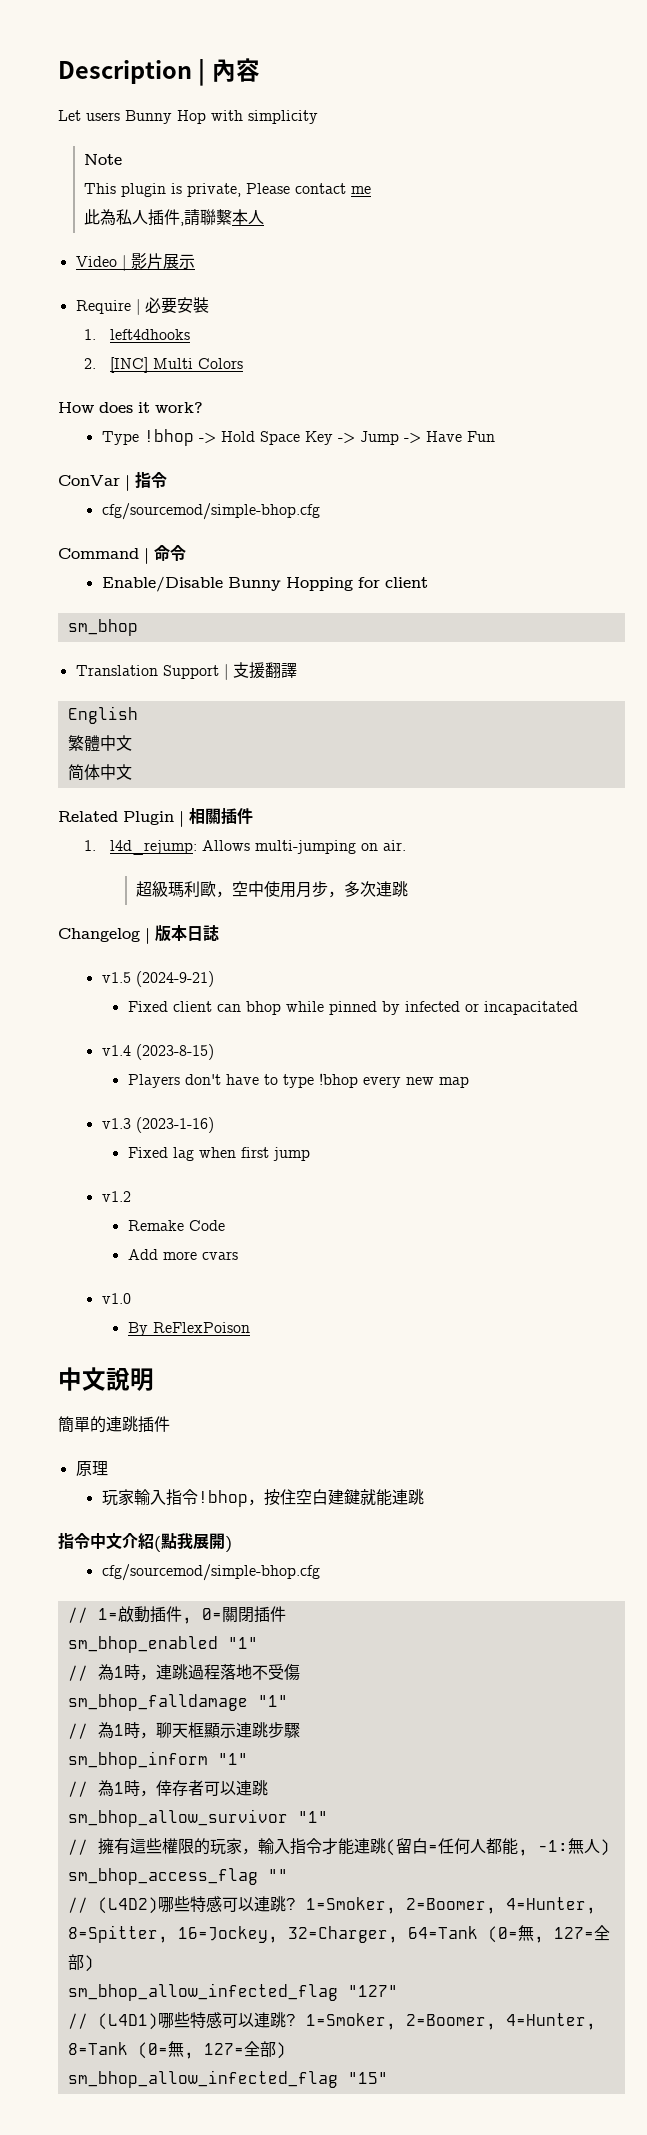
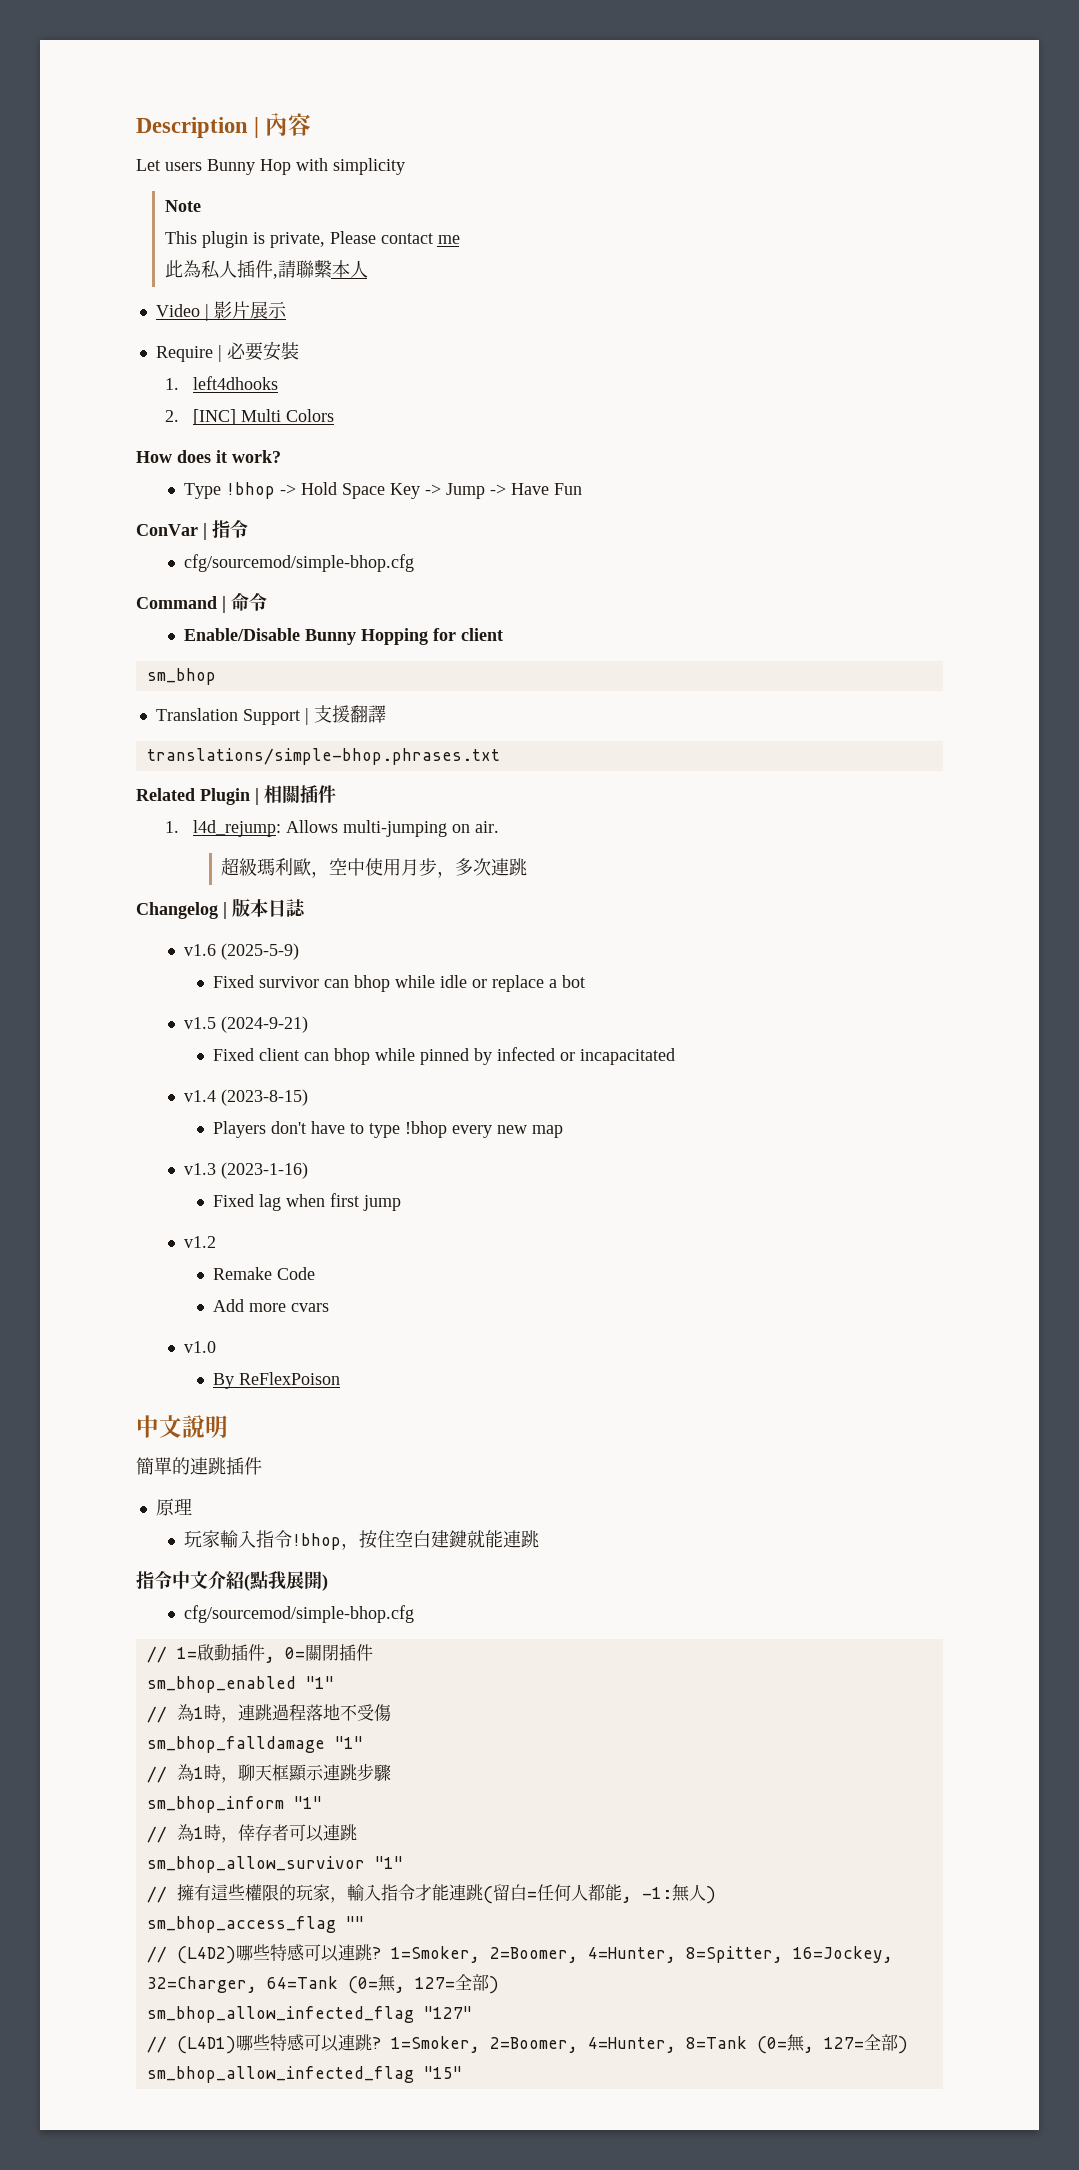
[67,706,138,724] [67,735,132,751] [67,764,132,781] English // 繁體中文 // 简体中文 -> [146,748,500,765] translations/simple-bhop.phrases.txt
(219, 933) none -> [184,943,300,960] [212,975,585,992] // v1.6 (2025-5-9) // Fixed survivor can bhop while idle or replace a bot

